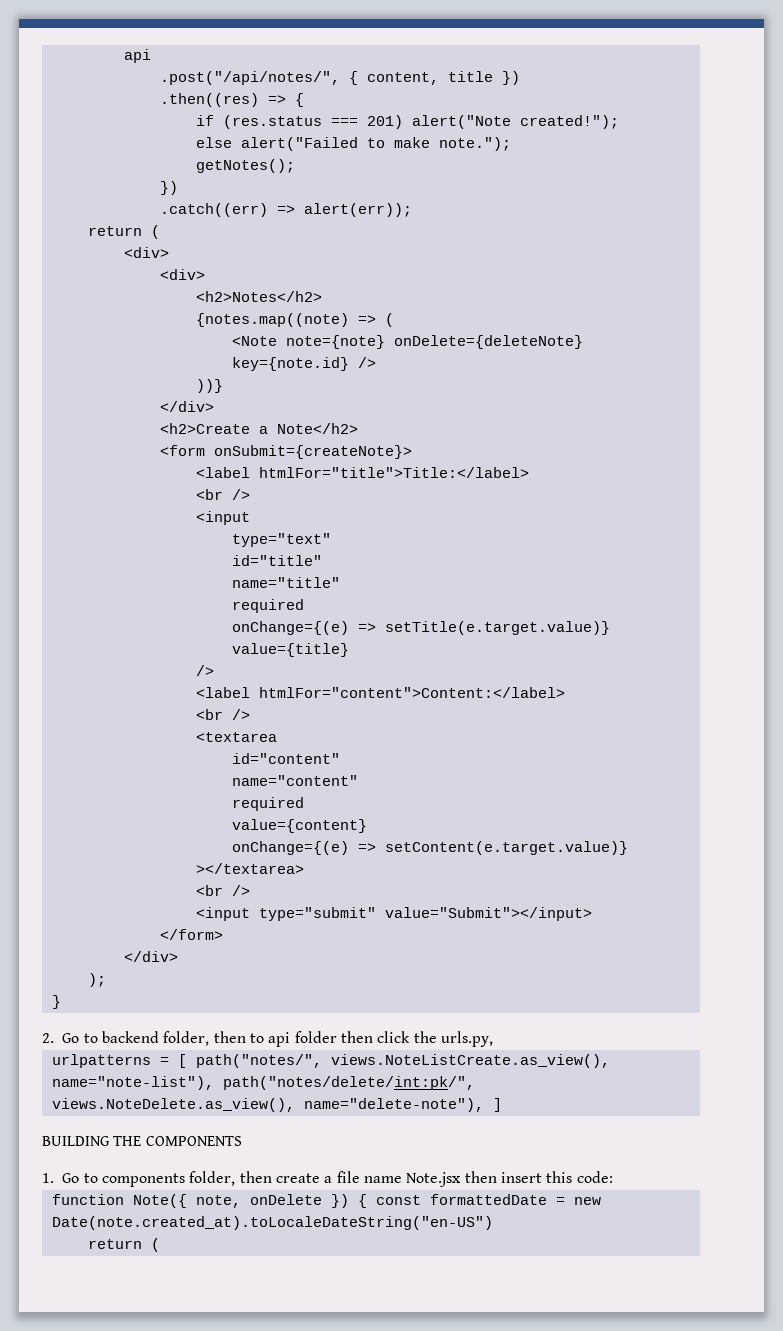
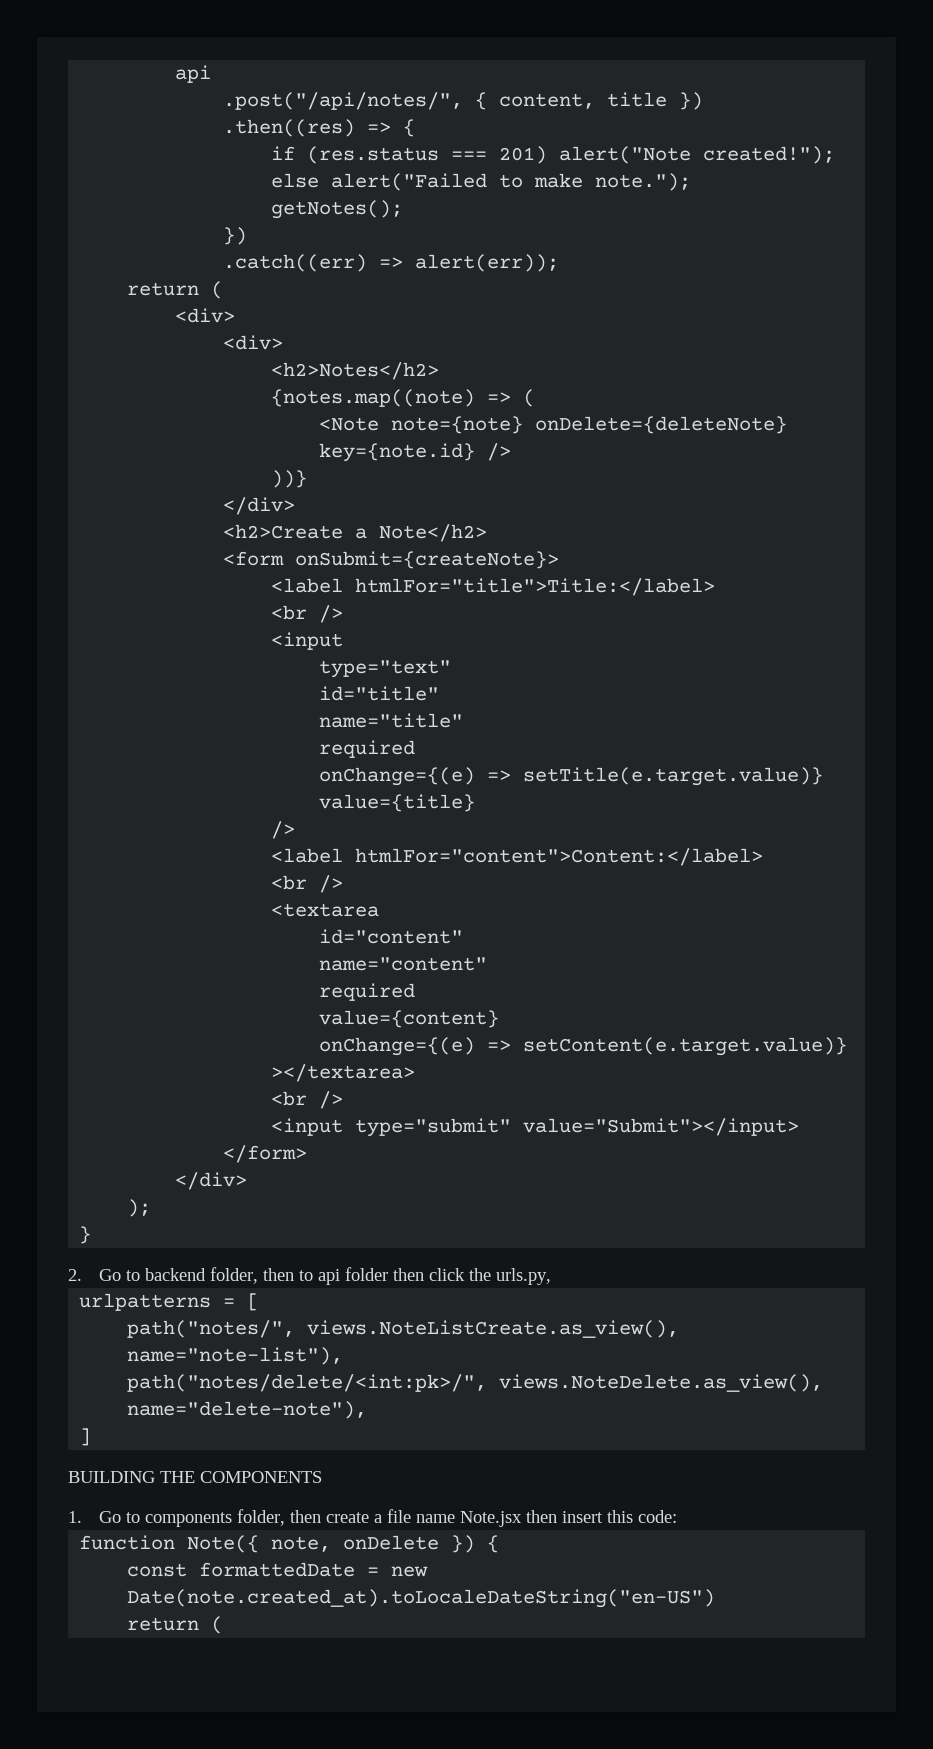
(187, 1061) none -> (260, 1302) //
[222,1076,475,1090] path("notes/delete/int:pk/", -> [127,1374,488,1392] // path("notes/delete/<int:pk>/",
(484, 1105) none -> (368, 1410) //
(367, 1201) none -> (500, 1544) //

